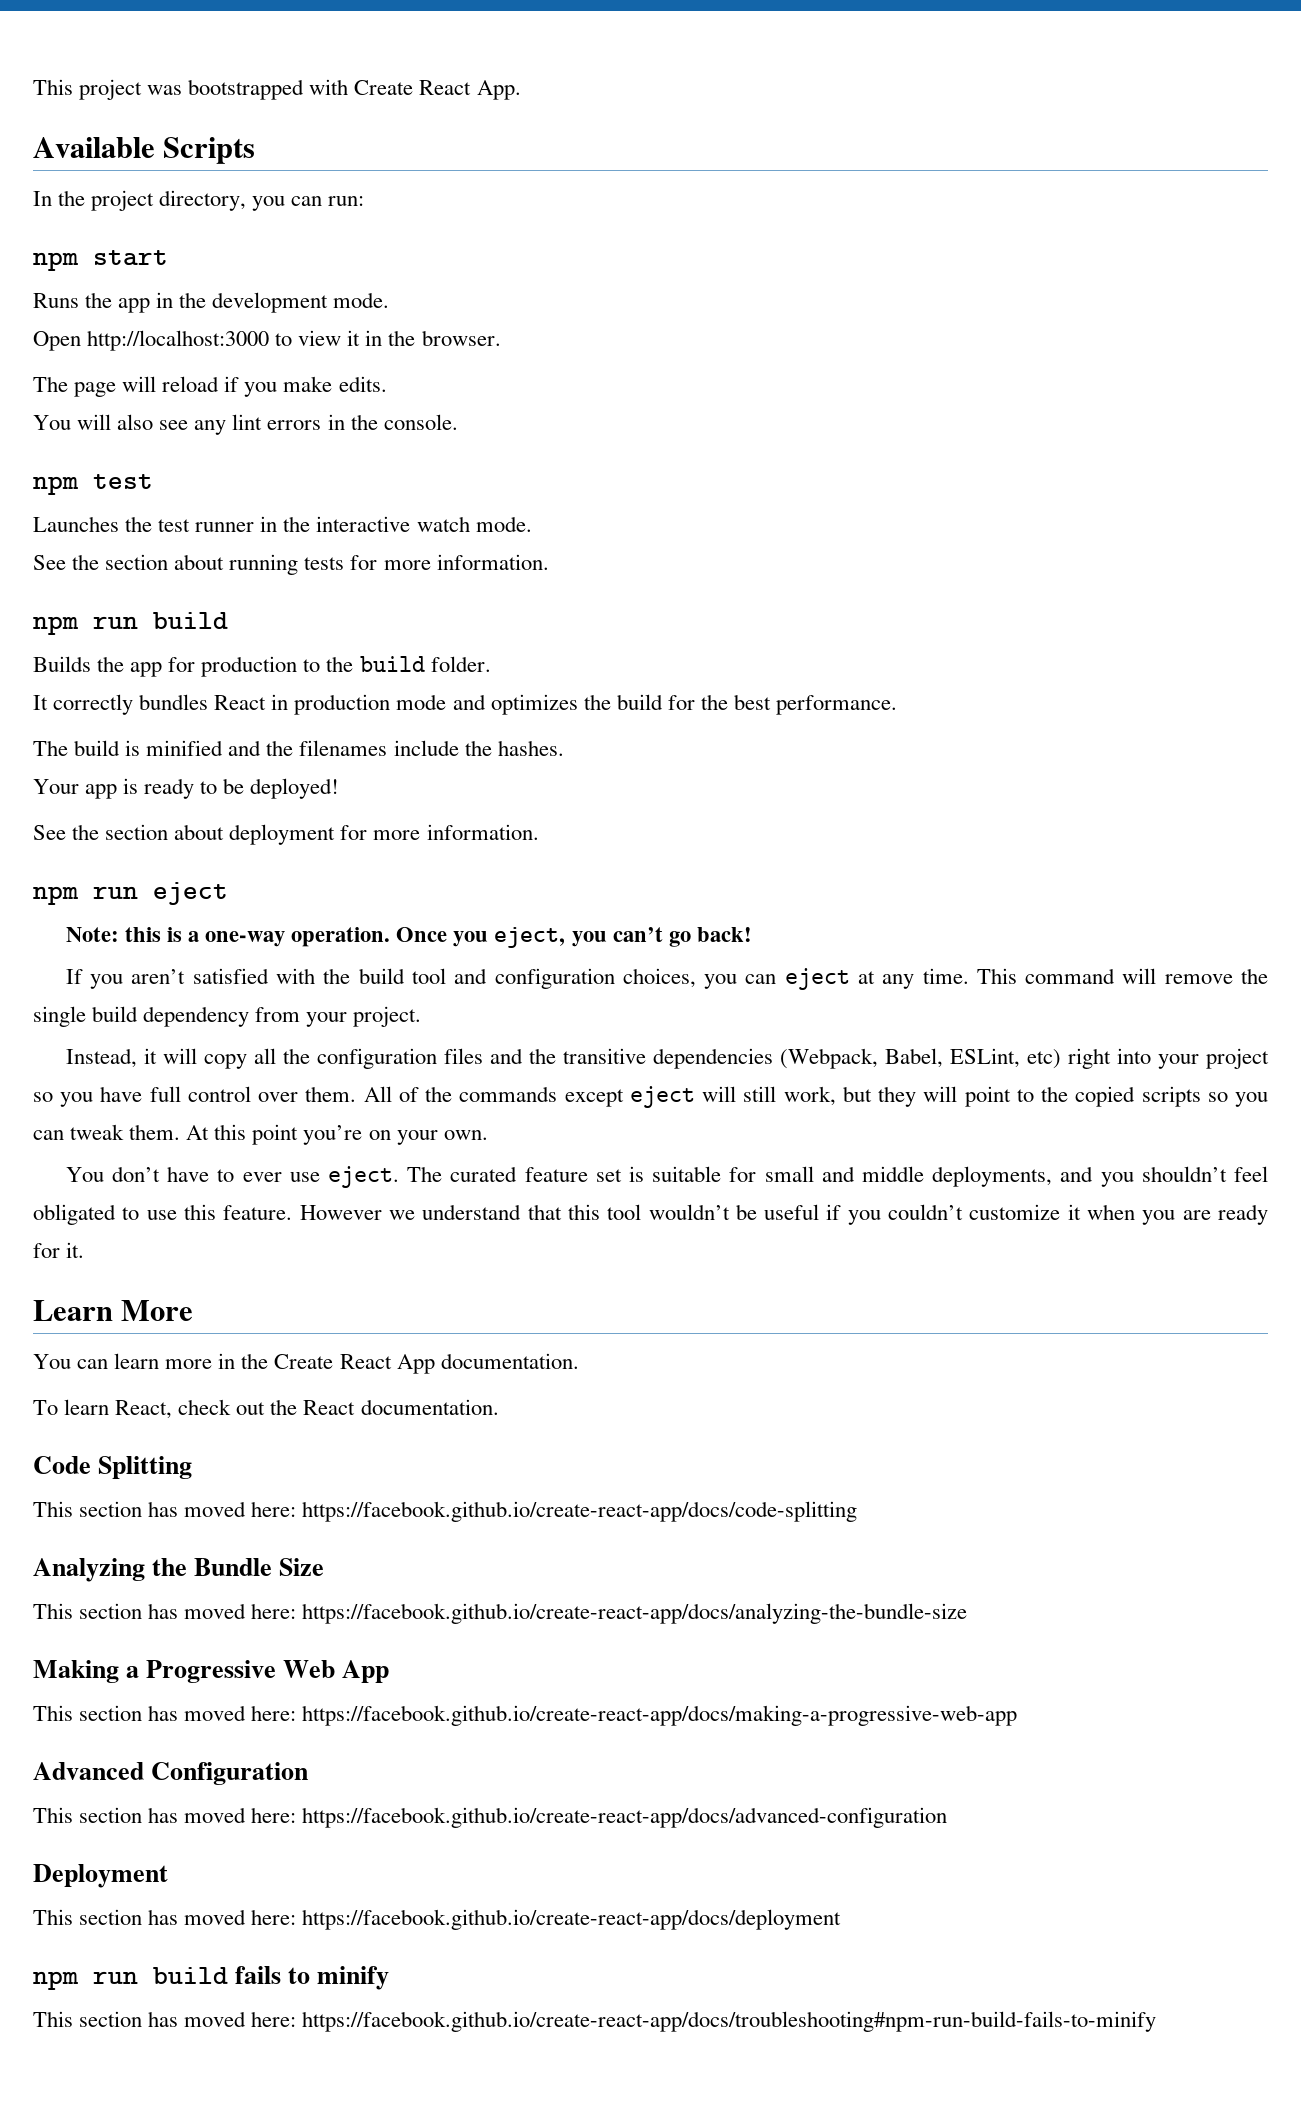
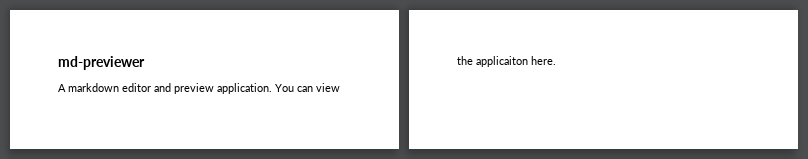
[33,79,521,100] [33,137,256,164] [33,190,365,211] [33,250,168,271] [33,292,390,313] [33,330,501,351] [33,376,387,397] [33,414,458,435] [33,474,153,495] [33,516,532,532] [33,554,549,575] [33,612,228,635] [33,656,491,677] [33,694,898,715] [33,740,564,756] [33,778,340,799] [33,824,539,845] [33,882,228,905] [65,927,752,948] [65,968,1268,990] [33,1006,422,1027] [65,1048,1270,1069] [33,1086,1269,1108] [33,1124,488,1145] [65,1166,1268,1188] [33,1204,1269,1225] [33,1242,85,1258] [33,1300,194,1321] [33,1353,579,1374] [33,1399,499,1419] [33,1456,193,1479] [33,1501,858,1522] [33,1558,325,1582] [33,1603,968,1624] [33,1660,390,1683] [33,1705,1018,1726] [33,1762,309,1785] [33,1807,948,1828] [33,1864,168,1888] [33,1909,842,1930] [33,1966,390,1990] [33,2011,1157,2032] This project was bootstrapped with Create React App. // Available Scripts // In the project directory, you can run: // npm start // Runs the app in the development mode. // Open http://localhost:3000 to view it in the browser. // The page will reload if you make edits. // You will also see any lint errors in the console. // npm test // Launches the test runner in the interactive watch mode. // See the section about running tests for more information. // npm run build // Builds the app for production to the build folder. // It correctly bundles React in production mode and optimizes the build for the best performance. // The build is minified and the filenames include the hashes. // Your app is ready to be deployed! // See the section about deployment for more information. // npm run eject // Note: this is a one-way operation. Once you eject, you can’t go back! // If you aren’t satisfied with the build tool and configuration choices, you can eject at any time. This command will remove the single build dependency from your project. // Instead, it will copy all the configuration files and the transitive dependencies (Webpack, Babel, ESLint, etc) right into your project so you have full control over them. All of the commands except eject will still work, but they will point to the copied scripts so you can tweak them. At this point you’re on your own. // You don’t have to ever use eject. The curated feature set is suitable for small and middle deployments, and you shouldn’t feel obligated to use this feature. However we understand that this tool wouldn’t be useful if you couldn’t customize it when you are ready for it. // Learn More // You can learn more in the Create React App documentation. // To learn React, check out the React documentation. // Code Splitting // This section has moved here: https://facebook.github.io/create-react-app/docs/code-splitting // Analyzing the Bundle Size // This section has moved here: https://facebook.github.io/create-react-app/docs/analyzing-the-bundle-size // Making a Progressive Web App // This section has moved here: https://facebook.github.io/create-react-app/docs/making-a-progressive-web-app // Advanced Configuration // This section has moved here: https://facebook.github.io/create-react-app/docs/advanced-configuration // Deployment // This section has moved here: https://facebook.github.io/create-react-app/docs/deployment // npm run build fails to minify // This section has moved here: https://facebook.github.io/create-react-app/docs/troubleshooting#npm-run-build-fails-to-minify -> [58,56,145,70] [58,83,340,94] [457,56,556,67] md-previewer // A markdown editor and preview application. You can view the applicaiton here.

